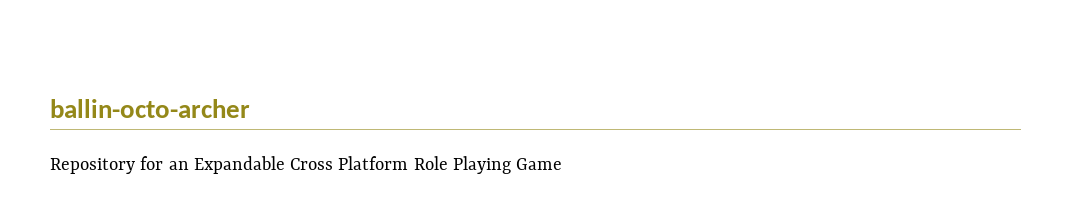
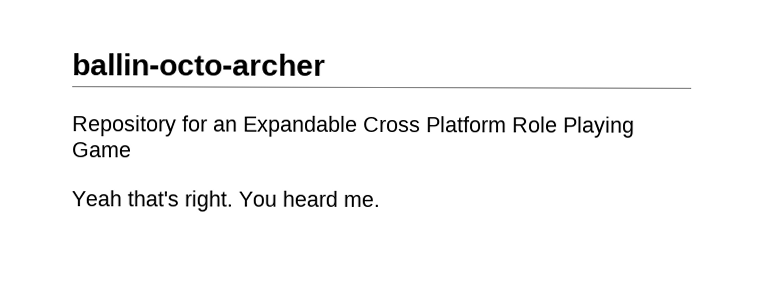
(563, 164) none -> [71,190,380,212] // Yeah that's right. You heard me.

